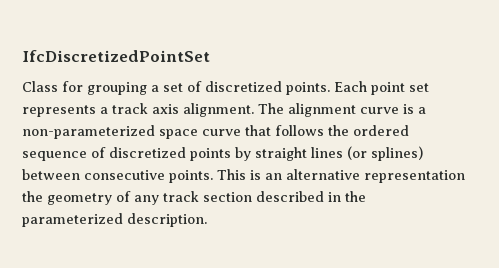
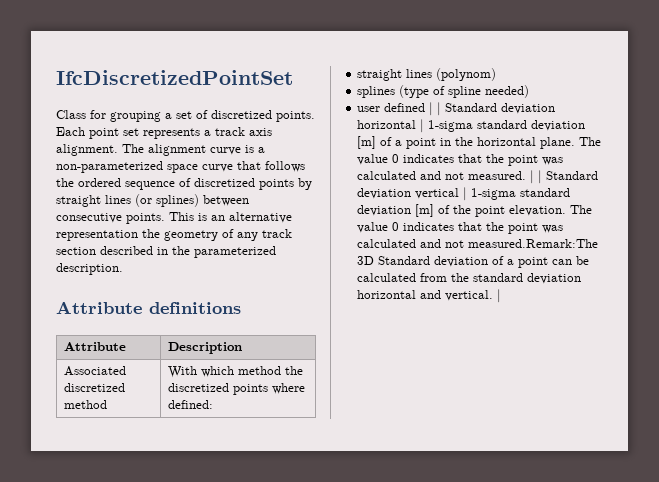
(207, 220) none -> [56,301,241,314] [63,342,126,351] [167,342,242,354] [63,366,126,376] [63,383,125,392] [63,400,107,409] [167,366,303,378] [167,383,305,395] [167,400,213,409] [357,68,497,81] [357,85,530,98] [357,102,556,116] [357,119,586,133] [357,136,602,149] [357,154,564,166] [357,170,599,184] [357,187,571,201] [357,204,593,217] [357,222,564,234] [357,239,599,248] [357,256,590,268] [357,273,582,284] [357,289,502,303] // Attribute definitions // Attribute | Description // Associated discretized method | With which method the discretized points where defined: // straight lines (polynom) // splines (type of spline needed) // user defined | | Standard deviation horizontal | 1-sigma standard deviation [m] of a point in the horizontal plane. The value 0 indicates that the point was calculated and not measured. | | Standard deviation vertical | 1-sigma standard deviation [m] of the point elevation. The value 0 indicates that the point was calculated and not measured.Remark:The 3D Standard deviation of a point can be calculated from the standard deviation horizontal and vertical. |

